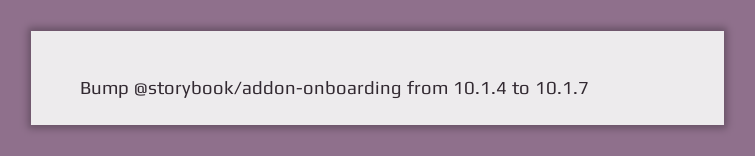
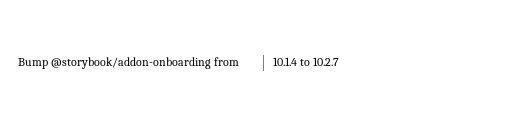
[534,81,589,95] 10.1.7 -> [313,57,340,66] 10.2.7

